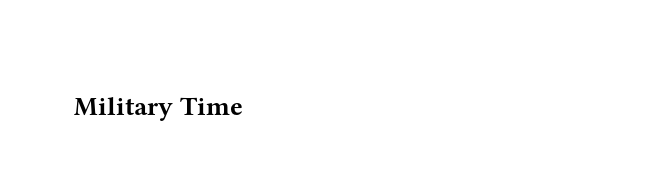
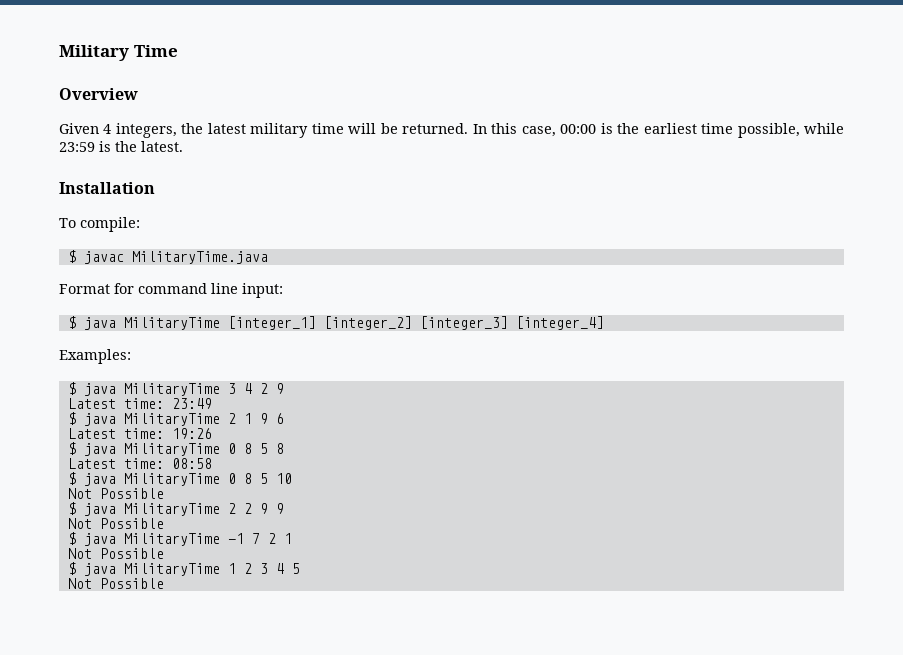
(244, 106) none -> [59,88,138,100] [59,123,845,138] [59,141,183,152] [59,182,155,194] [59,217,140,232] [67,250,268,264] [59,283,283,298] [67,316,604,330] [59,349,131,364] [67,382,284,396] [67,398,212,409] [67,412,284,426] [67,428,212,439] [67,442,284,456] [67,458,212,469] [67,472,292,486] [67,488,164,499] [67,502,284,516] [67,518,164,529] [67,532,292,546] [67,548,164,559] [67,562,300,576] [67,578,164,589] // Overview // Given 4 integers, the latest military time will be returned. In this case, 00:00 is the earliest time possible, while 23:59 is the latest. // Installation // To compile: // $ javac MilitaryTime.java // Format for command line input: // $ java MilitaryTime [integer_1] [integer_2] [integer_3] [integer_4] // Examples: // $ java MilitaryTime 3 4 2 9 // Latest time: 23:49 // $ java MilitaryTime 2 1 9 6 // Latest time: 19:26 // $ java MilitaryTime 0 8 5 8 // Latest time: 08:58 // $ java MilitaryTime 0 8 5 10 // Not Possible // $ java MilitaryTime 2 2 9 9 // Not Possible // $ java MilitaryTime -1 7 2 1 // Not Possible // $ java MilitaryTime 1 2 3 4 5 // Not Possible

